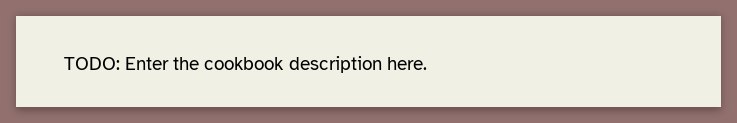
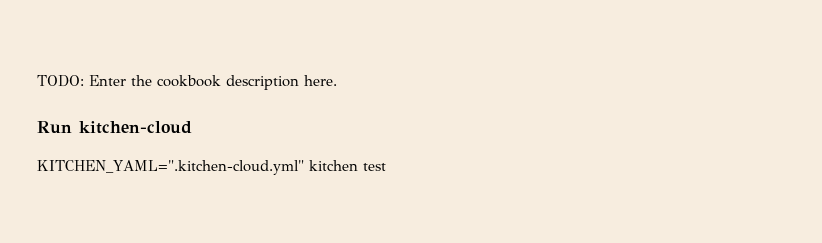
(427, 63) none -> [37,121,192,134] [37,160,386,175] // Run kitchen-cloud // KITCHEN_YAML=".kitchen-cloud.yml" kitchen test

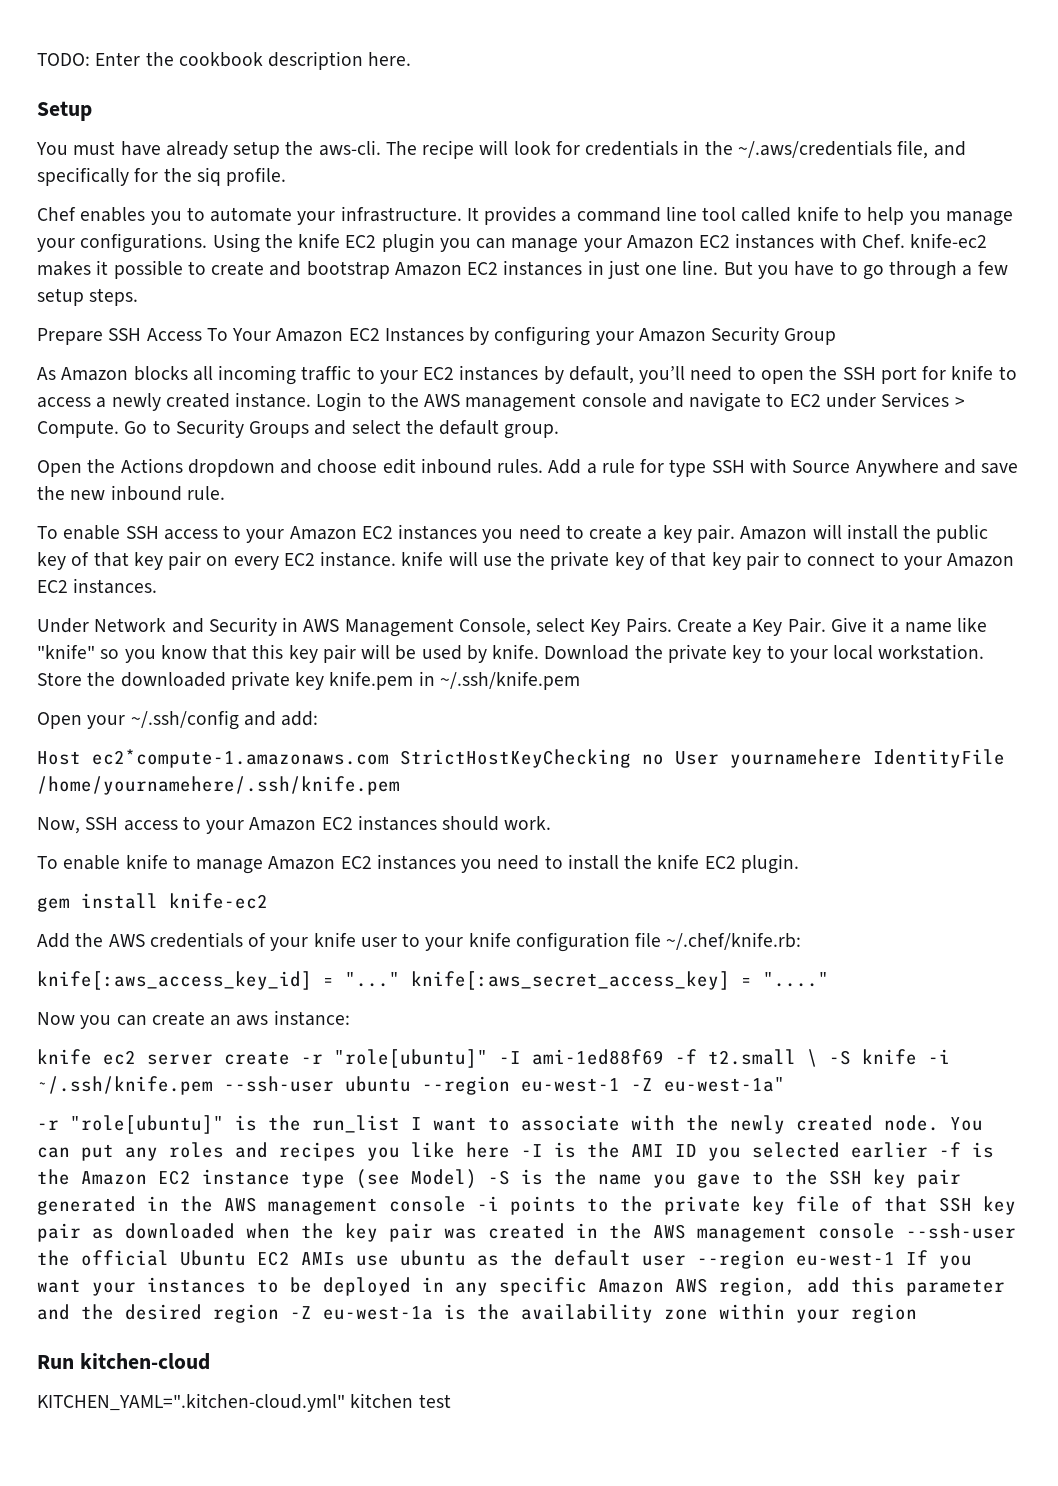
(337, 80) none -> [37,101,92,121] [36,140,966,159] [37,167,287,186] [37,206,1013,226] [37,233,988,253] [37,260,1008,280] [37,288,139,306] [37,326,837,346] [37,365,1017,385] [37,392,965,412] [37,419,560,439] [37,458,1019,477] [37,485,225,501] [37,524,989,543] [37,551,1015,570] [37,578,158,594] [37,617,988,637] [37,644,985,663] [37,671,580,690] [37,710,319,730] [37,749,1005,768] [37,776,400,795] [37,815,552,834] [37,854,799,874] [37,893,268,912] [37,932,802,952] [37,971,829,990] [37,1010,350,1029] [37,1049,950,1068] [37,1076,785,1095] [37,1115,983,1134] [37,1142,994,1161] [37,1169,961,1189] [37,1196,1016,1215] [37,1223,1016,1242] [37,1250,972,1269] [37,1277,1005,1296] [37,1304,917,1323] // Setup // You must have already setup the aws-cli. The recipe will look for credentials in the ~/.aws/credentials file, and specifically for the siq profile. // Chef enables you to automate your infrastructure. It provides a command line tool called knife to help you manage your configurations. Using the knife EC2 plugin you can manage your Amazon EC2 instances with Chef. knife-ec2 makes it possible to create and bootstrap Amazon EC2 instances in just one line. But you have to go through a few setup steps. // Prepare SSH Access To Your Amazon EC2 Instances by configuring your Amazon Security Group // As Amazon blocks all incoming traffic to your EC2 instances by default, you’ll need to open the SSH port for knife to access a newly created instance. Login to the AWS management console and navigate to EC2 under Services > Compute. Go to Security Groups and select the default group. // Open the Actions dropdown and choose edit inbound rules. Add a rule for type SSH with Source Anywhere and save the new inbound rule. // To enable SSH access to your Amazon EC2 instances you need to create a key pair. Amazon will install the public key of that key pair on every EC2 instance. knife will use the private key of that key pair to connect to your Amazon EC2 instances. // Under Network and Security in AWS Management Console, select Key Pairs. Create a Key Pair. Give it a name like "knife" so you know that this key pair will be used by knife. Download the private key to your local workstation. Store the downloaded private key knife.pem in ~/.ssh/knife.pem // Open your ~/.ssh/config and add: // Host ec2*compute-1.amazonaws.com StrictHostKeyChecking no User yournamehere IdentityFile /home/yournamehere/.ssh/knife.pem // Now, SSH access to your Amazon EC2 instances should work. // To enable knife to manage Amazon EC2 instances you need to install the knife EC2 plugin. // gem install knife-ec2 // Add the AWS credentials of your knife user to your knife configuration file ~/.chef/knife.rb: // knife[:aws_access_key_id] = "..." knife[:aws_secret_access_key] = "...." // Now you can create an aws instance: // knife ec2 server create -r "role[ubuntu]" -I ami-1ed88f69 -f t2.small \ -S knife -i ~/.ssh/knife.pem --ssh-user ubuntu --region eu-west-1 -Z eu-west-1a" // -r "role[ubuntu]" is the run_list I want to associate with the newly created node. You can put any roles and recipes you like here -I is the AMI ID you selected earlier -f is the Amazon EC2 instance type (see Model) -S is the name you gave to the SSH key pair generated in the AWS management console -i points to the private key file of that SSH key pair as downloaded when the key pair was created in the AWS management console --ssh-user the official Ubuntu EC2 AMIs use ubuntu as the default user --region eu-west-1 If you want your instances to be deployed in any specific Amazon AWS region, add this parameter and the desired region -Z eu-west-1a is the availability zone within your region

